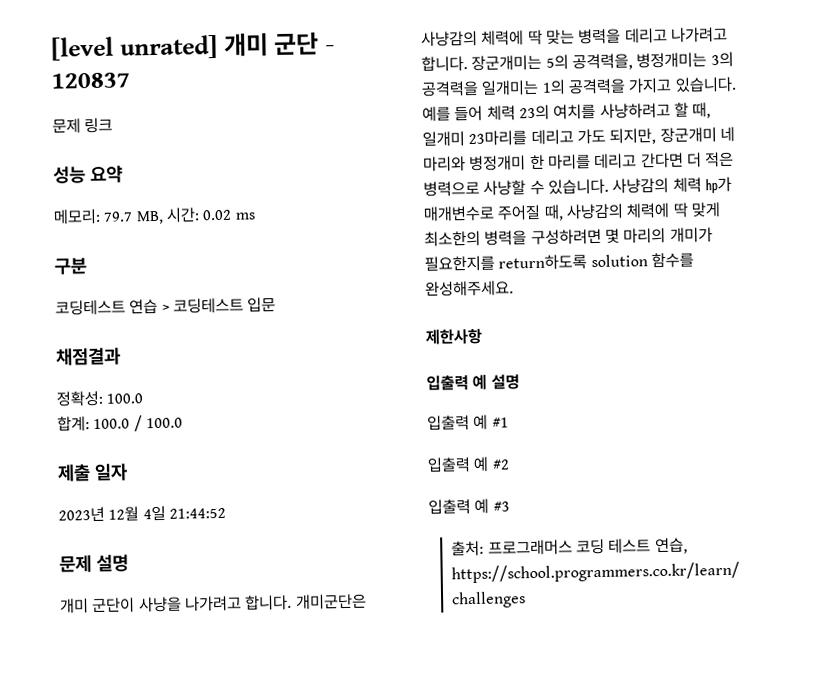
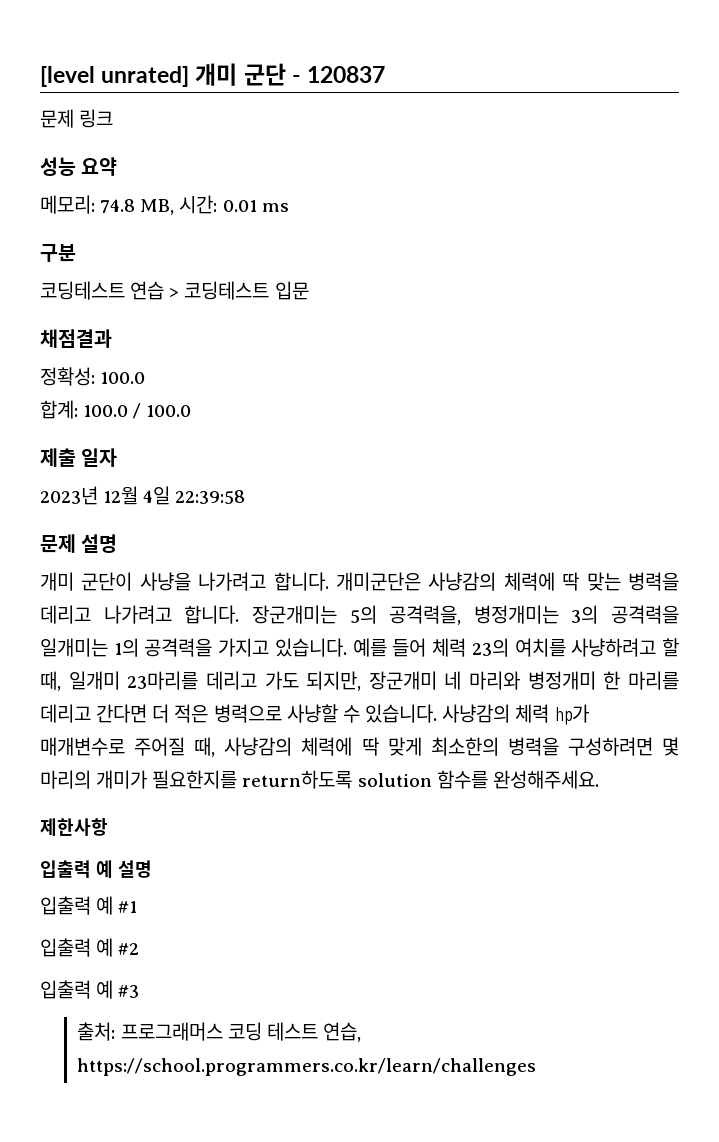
[103,211,134,222] 79.7 -> [100,199,136,213] 74.8
[202,209,233,221] 0.02 -> [222,200,257,212] 0.01
[168,507,226,519] 21:44:52 -> [175,490,246,504] 22:39:58

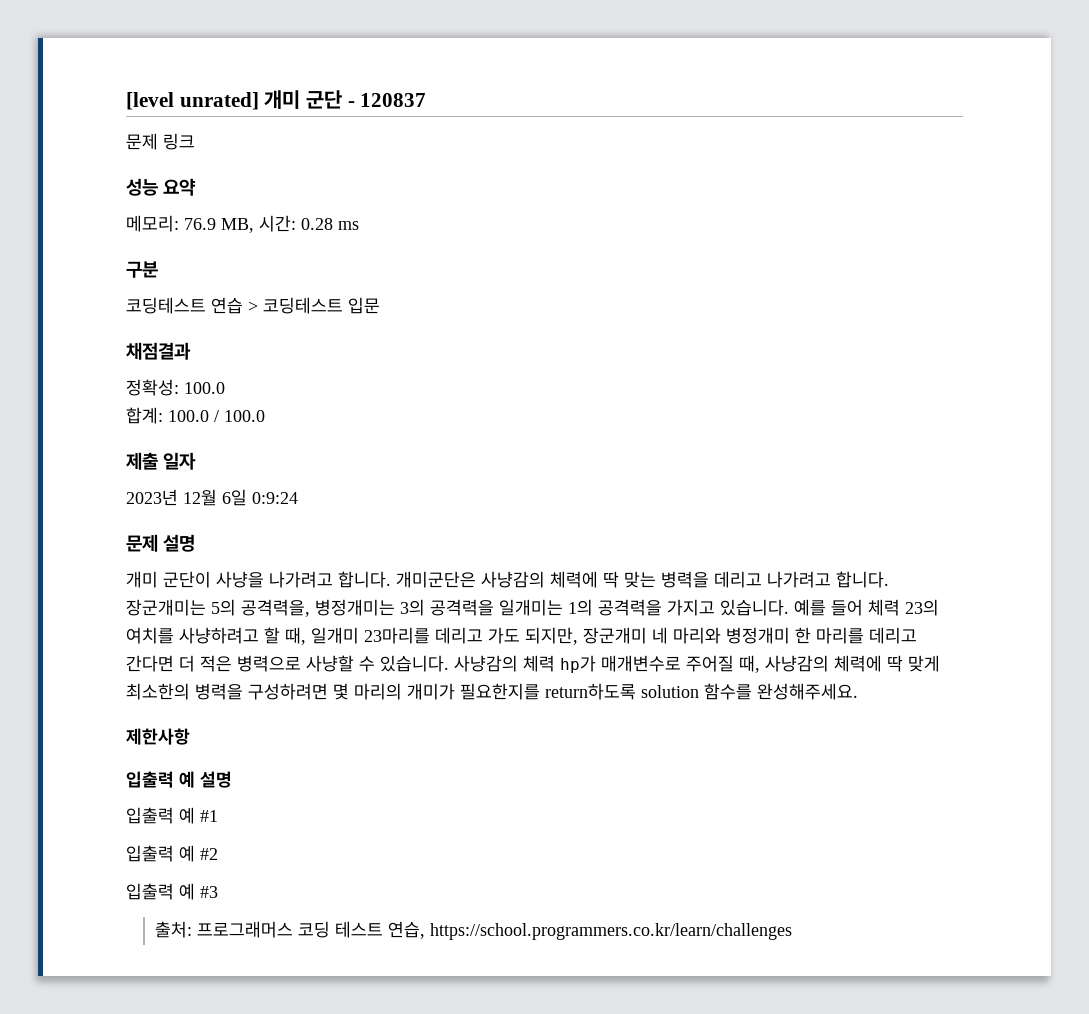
[100,199,136,213] 74.8 -> [184,218,216,230] 76.9
[222,200,257,212] 0.01 -> [301,218,333,230] 0.28
[143,486,246,505] 4일 22:39:58 -> [222,489,298,506] 6일 0:9:24

